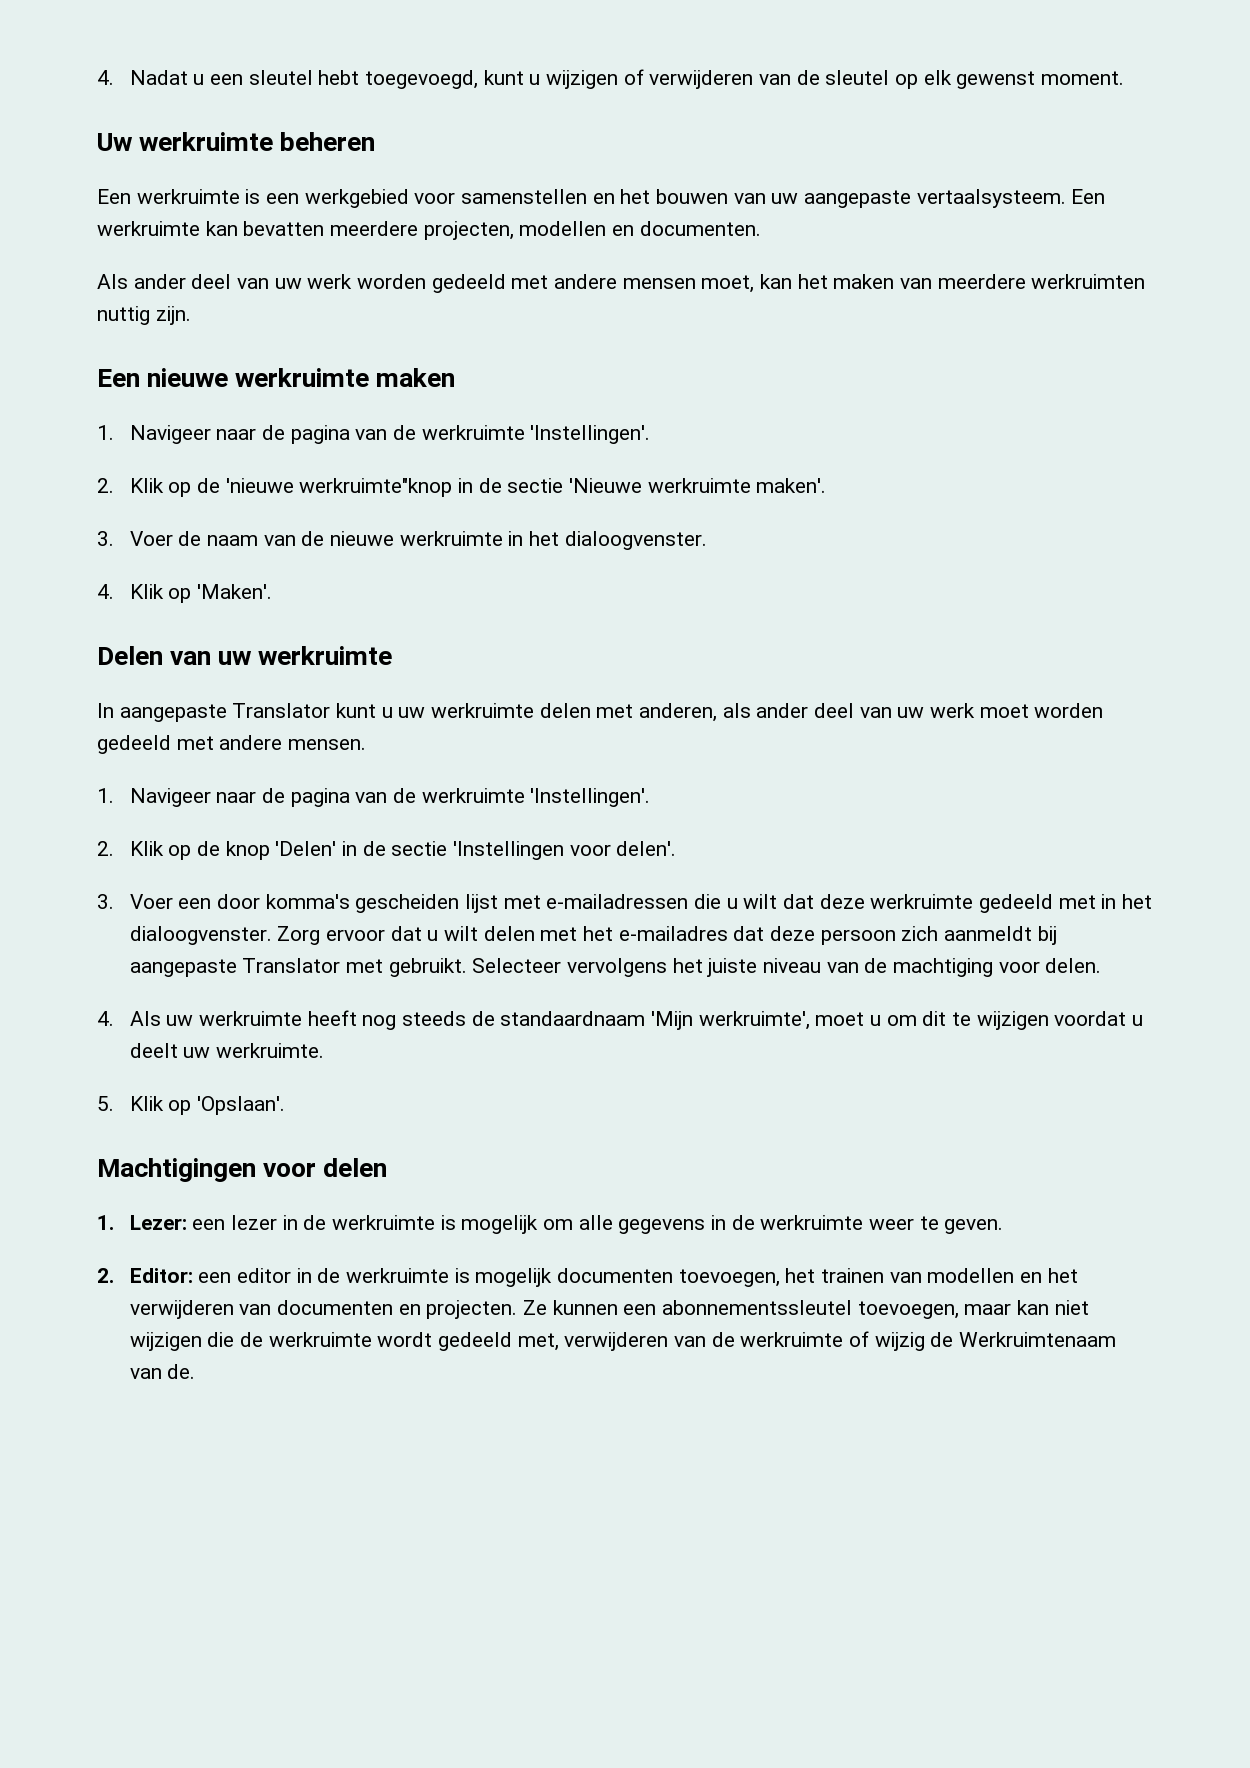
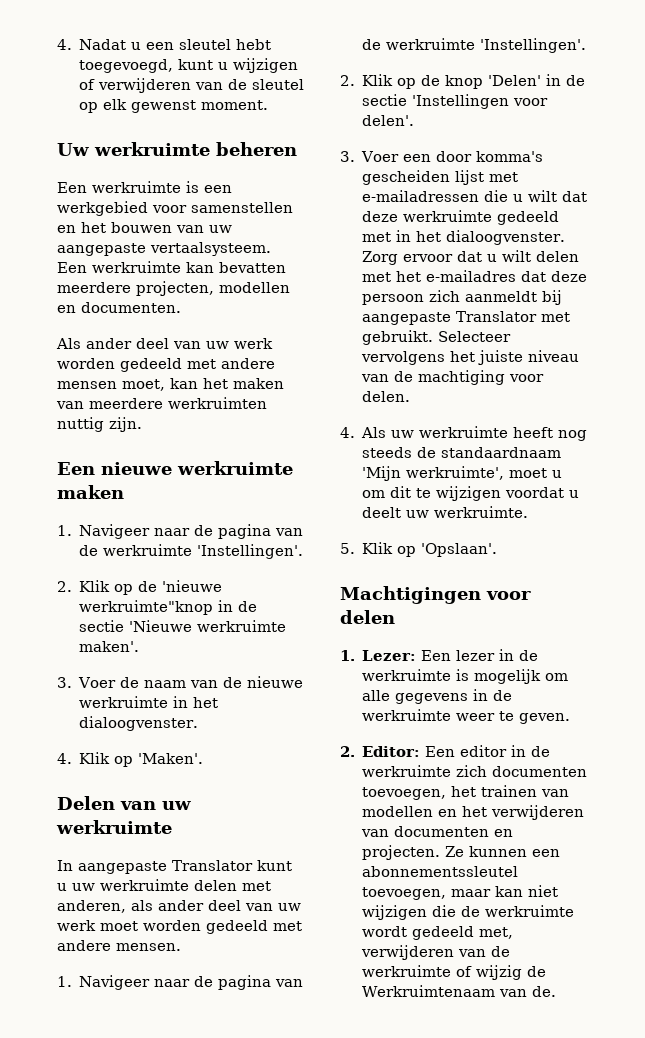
[192,1219,226,1230] een -> [421,650,452,661] Een
[198,1272,232,1283] een -> [425,746,456,757] Een
[454,1268,553,1287] is mogelijk -> [456,765,488,777] zich

